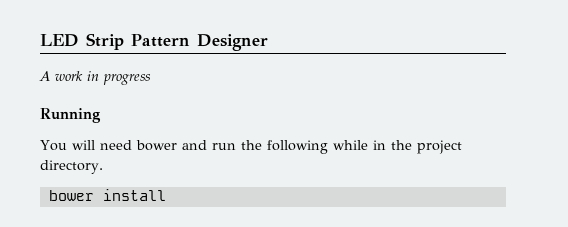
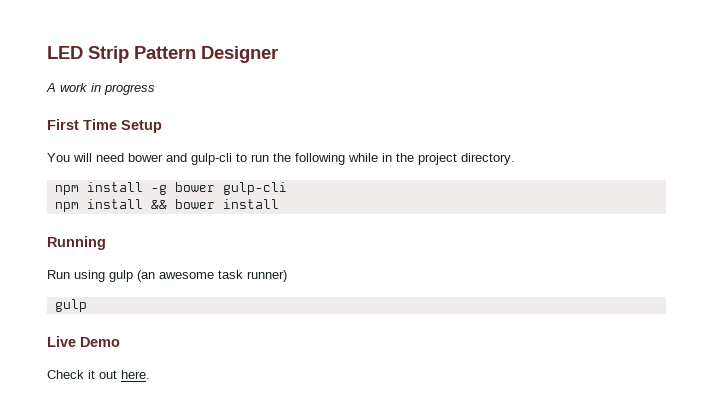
[40,108,101,123] Running -> [47,119,162,133] First Time Setup
(207, 145) none -> [191,153,247,165] gulp-cli to
[48,189,166,201] bower install -> [54,182,287,195] [54,199,279,212] [47,236,106,250] [47,270,287,282] [54,299,87,312] [47,336,120,347] [47,370,150,379] npm install -g bower gulp-cli // npm install && bower install // Running // Run using gulp (an awesome task runner) // gulp // Live Demo // Check it out here.

